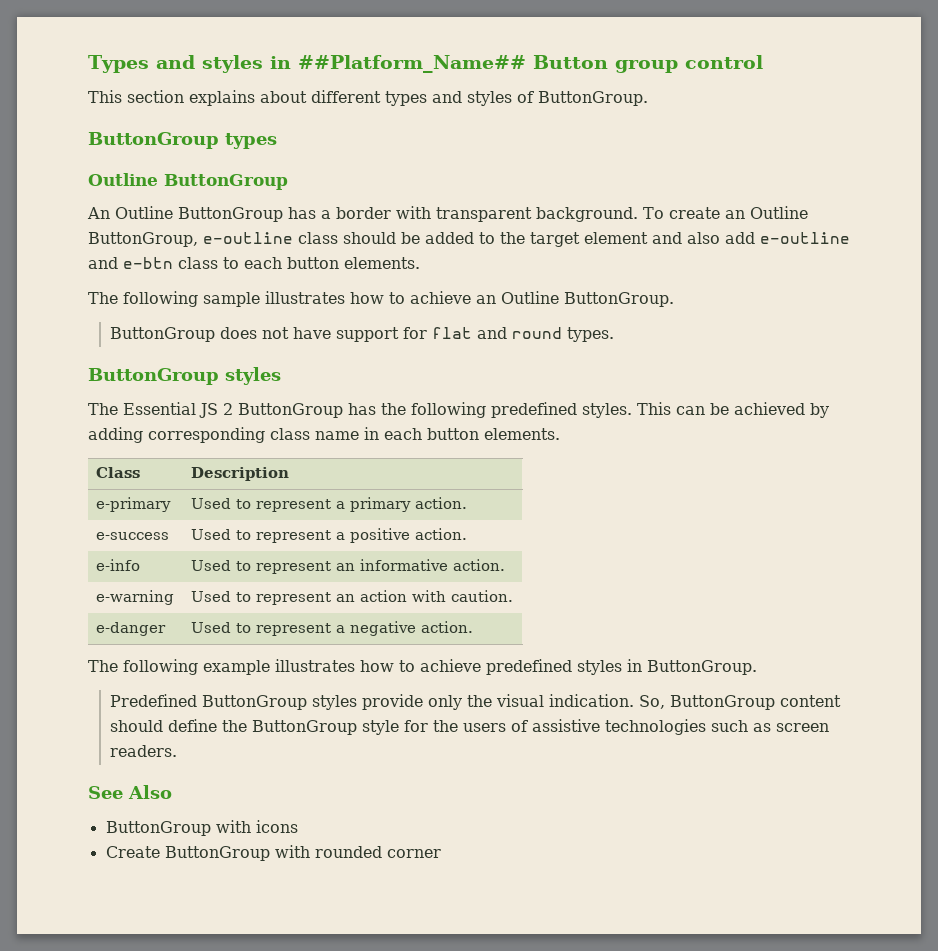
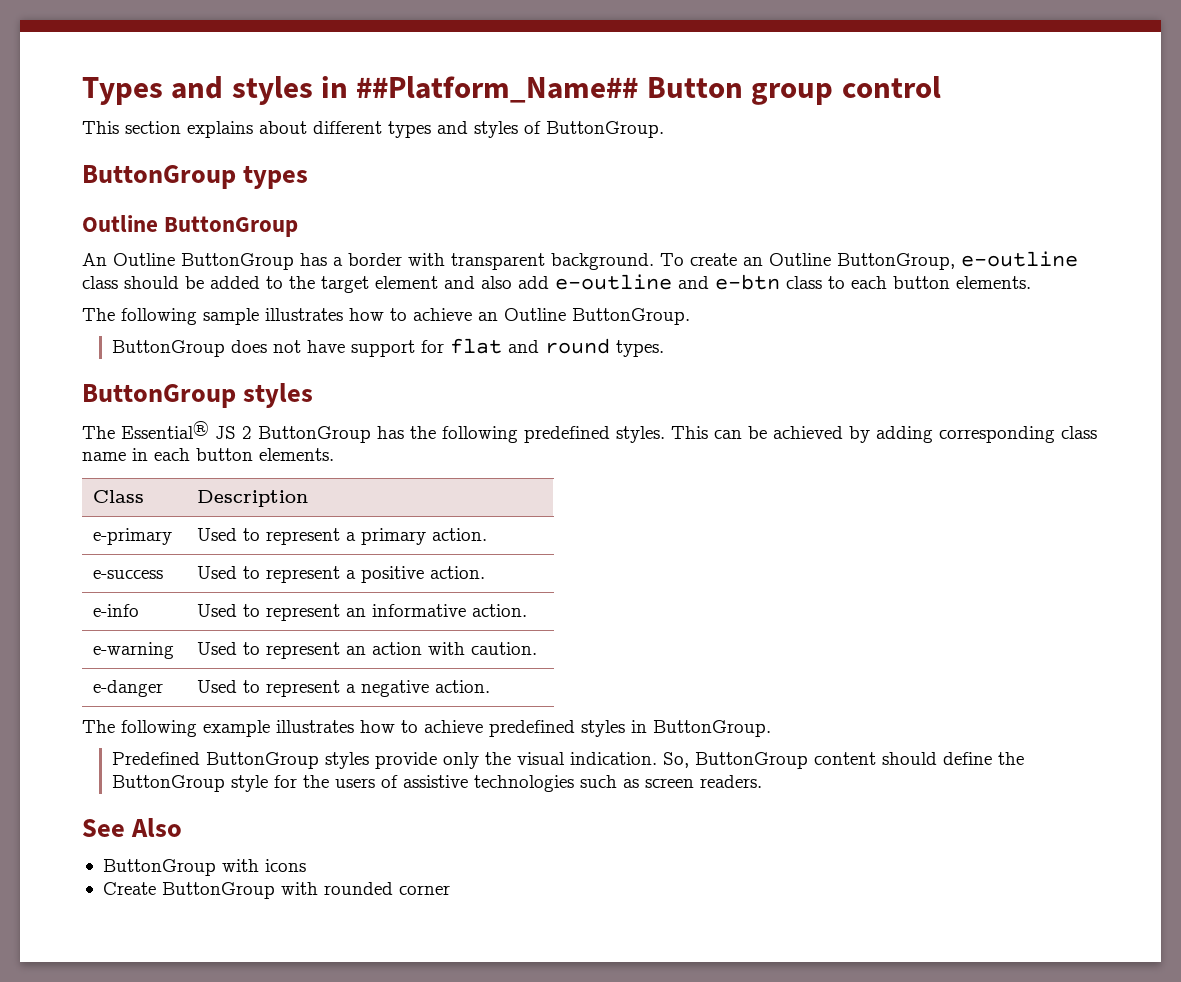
[123,402,196,415] Essential -> [121,421,209,439] Essential®

